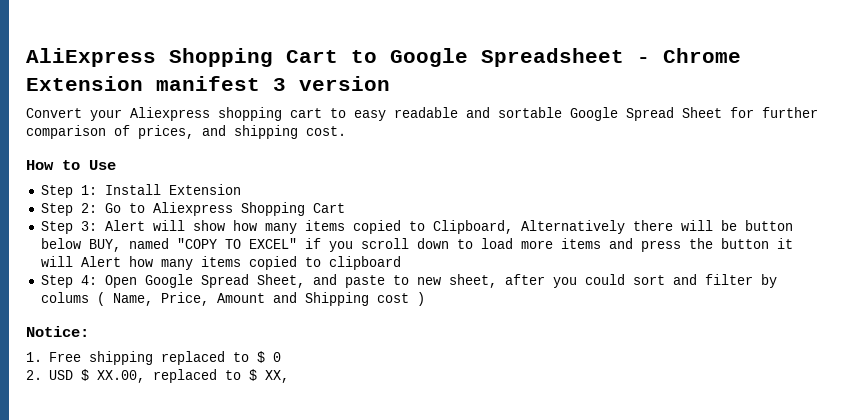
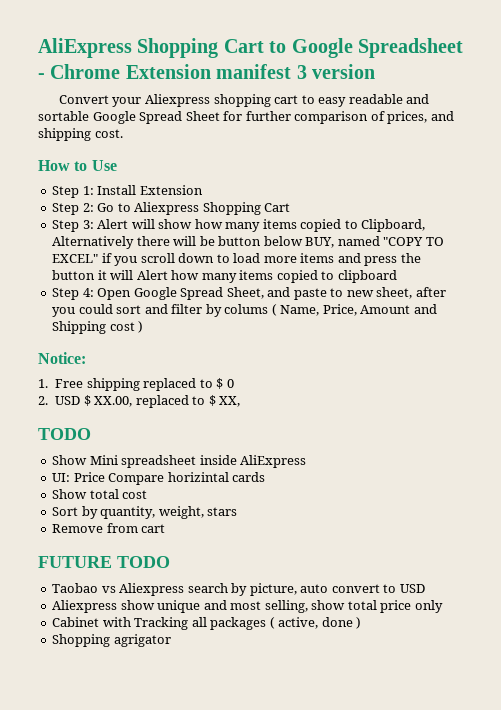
(289, 376) none -> [38,428,91,440] [52,455,307,468] [52,472,266,485] [52,489,148,499] [52,506,238,519] [52,523,166,533] [38,556,170,568] [52,583,425,596] [52,600,443,613] [52,617,362,630] [52,634,171,647] // TODO // Show Mini spreadsheet inside AliExpress // UI: Price Compare horizintal cards // Show total cost // Sort by quantity, weight, stars // Remove from cart // FUTURE TODO // Taobao vs Aliexpress search by picture, auto convert to USD // Aliexpress show unique and most selling, show total price only // Cabinet with Tracking all packages ( active, done ) // Shopping agrigator

